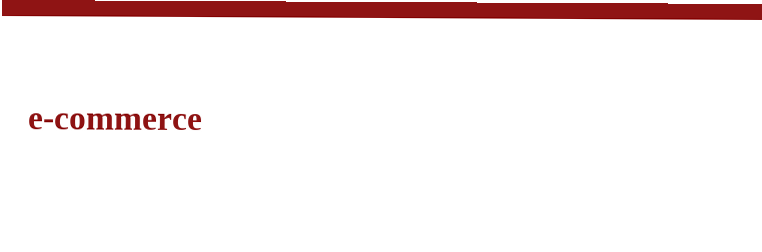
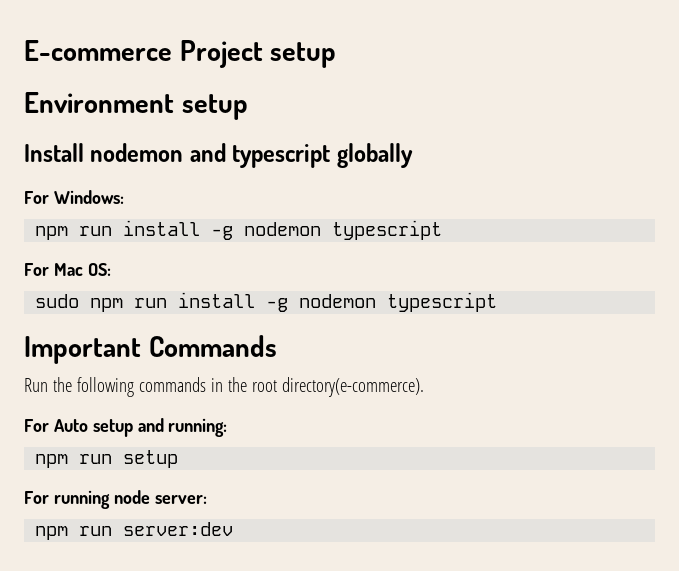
[27,113,203,131] e-commerce -> [24,40,337,68] [24,92,248,120] [24,143,413,168] [24,190,124,204] [35,220,443,240] [24,263,111,276] [35,292,498,312] [24,335,277,364] [24,377,424,397] [24,418,228,437] [35,450,179,468] [24,490,207,509] [35,522,234,540] E-commerce Project setup // Environment setup // Install nodemon and typescript globally // For Windows: // npm run install -g nodemon typescript // For Mac OS: // sudo npm run install -g nodemon typescript // Important Commands // Run the following commands in the root directory(e-commerce). // For Auto setup and running: // npm run setup // For running node server: // npm run server:dev

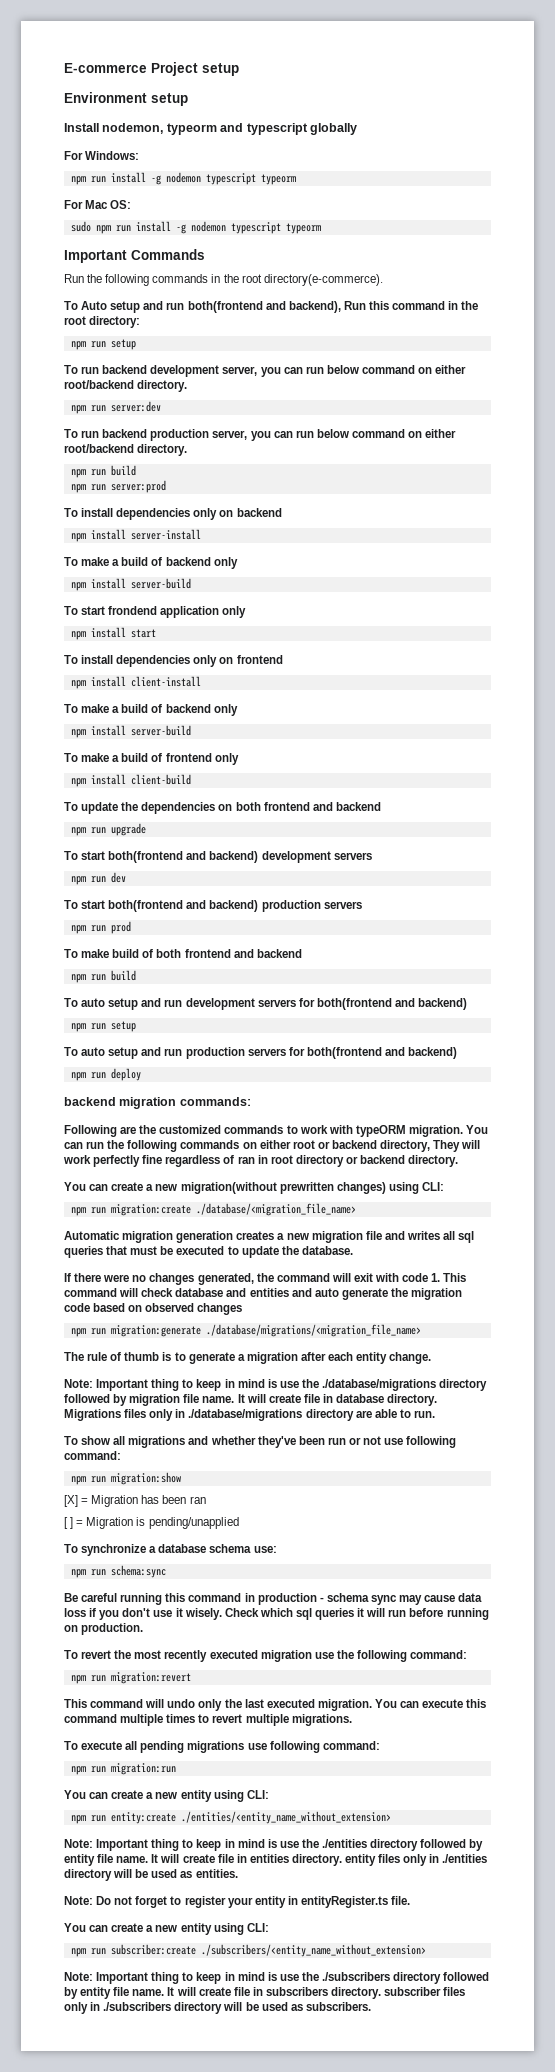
[90,143,184,162] nodemon -> [102,123,217,135] nodemon, typeorm
(443, 230) none -> [260,174,296,185] typeorm
(498, 302) none -> [285,223,321,234] typeorm
[24,419,49,432] For -> [64,301,78,310] To
[168,418,228,437] [35,450,179,468] [24,490,207,509] [35,522,234,540] running: // npm run setup // For running node server: // npm run server:dev -> [166,301,479,313] [64,316,141,328] [70,339,136,350] [64,365,467,377] [64,380,188,392] [70,401,161,414] [64,429,457,441] [64,444,188,456] [70,465,136,478] [70,480,166,493] [64,508,282,520] [70,529,201,542] [64,557,238,569] [70,578,191,591] [64,606,247,618] [70,627,156,640] [64,655,283,667] [70,676,201,689] [64,704,238,716] [70,725,191,738] [64,753,239,765] [70,774,191,787] [64,802,381,814] [70,823,146,836] [64,851,372,863] [70,872,126,885] [64,900,362,912] [70,921,131,934] [64,949,302,958] [70,970,136,983] [64,998,468,1010] [70,1021,136,1032] [64,1047,458,1059] [70,1068,141,1081] [64,1097,251,1109] [64,1125,489,1137] [64,1140,481,1152] [63,1155,459,1167] [64,1182,444,1194] [70,1203,356,1216] [64,1231,475,1243] [64,1246,353,1258] [64,1273,467,1285] [64,1288,463,1300] [64,1303,243,1315] [70,1324,421,1337] [64,1352,432,1364] [64,1379,488,1391] [64,1394,438,1406] [64,1409,435,1421] [64,1436,457,1448] [64,1451,121,1460] [70,1472,181,1485] [64,1495,206,1507] [64,1517,239,1529] [64,1544,277,1556] [70,1565,166,1578] [64,1593,483,1605] [64,1608,489,1620] [64,1623,144,1635] [64,1650,468,1662] [70,1672,191,1684] [64,1699,487,1711] [64,1714,352,1726] [64,1741,380,1753] [70,1763,176,1775] [64,1790,269,1802] [70,1811,391,1824] [64,1839,484,1851] [64,1854,488,1866] [64,1869,238,1881] [64,1896,411,1908] [64,1923,269,1935] [70,1944,426,1957] [64,1972,490,1984] [64,1987,466,1999] [64,2002,371,2014] run both(frontend and backend), Run this command in the root directory: // npm run setup // To run backend development server, you can run below command on either root/backend directory. // npm run server:dev // To run backend production server, you can run below command on either root/backend directory. // npm run build // npm run server:prod // To install dependencies only on backend // npm install server-install // To make a build of backend only // npm install server-build // To start frondend application only // npm install start // To install dependencies only on frontend // npm install client-install // To make a build of backend only // npm install server-build // To make a build of frontend only // npm install client-build // To update the dependencies on both frontend and backend // npm run upgrade // To start both(frontend and backend) development servers // npm run dev // To start both(frontend and backend) production servers // npm run prod // To make build of both frontend and backend // npm run build // To auto setup and run development servers for both(frontend and backend) // npm run setup // To auto setup and run production servers for both(frontend and backend) // npm run deploy // backend migration commands: // Following are the customized commands to work with typeORM migration. You can run the following commands on either root or backend directory, They will work perfectly fine regardless of ran in root directory or backend directory. // You can create a new migration(without prewritten changes) using CLI: // npm run migration:create ./database/<migration_file_name> // Automatic migration generation creates a new migration file and writes all sql queries that must be executed to update the database. // If there were no changes generated, the command will exit with code 1. This command will check database and entities and auto generate the migration code based on observed changes // npm run migration:generate ./database/migrations/<migration_file_name> // The rule of thumb is to generate a migration after each entity change. // Note: Important thing to keep in mind is use the ./database/migrations directory followed by migration file name. It will create file in database directory. Migrations files only in ./database/migrations directory are able to run. // To show all migrations and whether they've been run or not use following command: // npm run migration:show // [X] = Migration has been ran // [ ] = Migration is pending/unapplied // To synchronize a database schema use: // npm run schema:sync // Be careful running this command in production - schema sync may cause data loss if you don't use it wisely. Check which sql queries it will run before running on production. // To revert the most recently executed migration use the following command: // npm run migration:revert // This command will undo only the last executed migration. You can execute this command multiple times to revert multiple migrations. // To execute all pending migrations use following command: // npm run migration:run // You can create a new entity using CLI: // npm run entity:create ./entities/<entity_name_without_extension> // Note: Important thing to keep in mind is use the ./entities directory followed by entity file name. It will create file in entities directory. entity files only in ./entities directory will be used as entities. // Note: Do not forget to register your entity in entityRegister.ts file. // You can create a new entity using CLI: // npm run subscriber:create ./subscribers/<entity_name_without_extension> // Note: Important thing to keep in mind is use the ./subscribers directory followed by entity file name. It will create file in subscribers directory. subscriber files only in ./subscribers directory will be used as subscribers.

